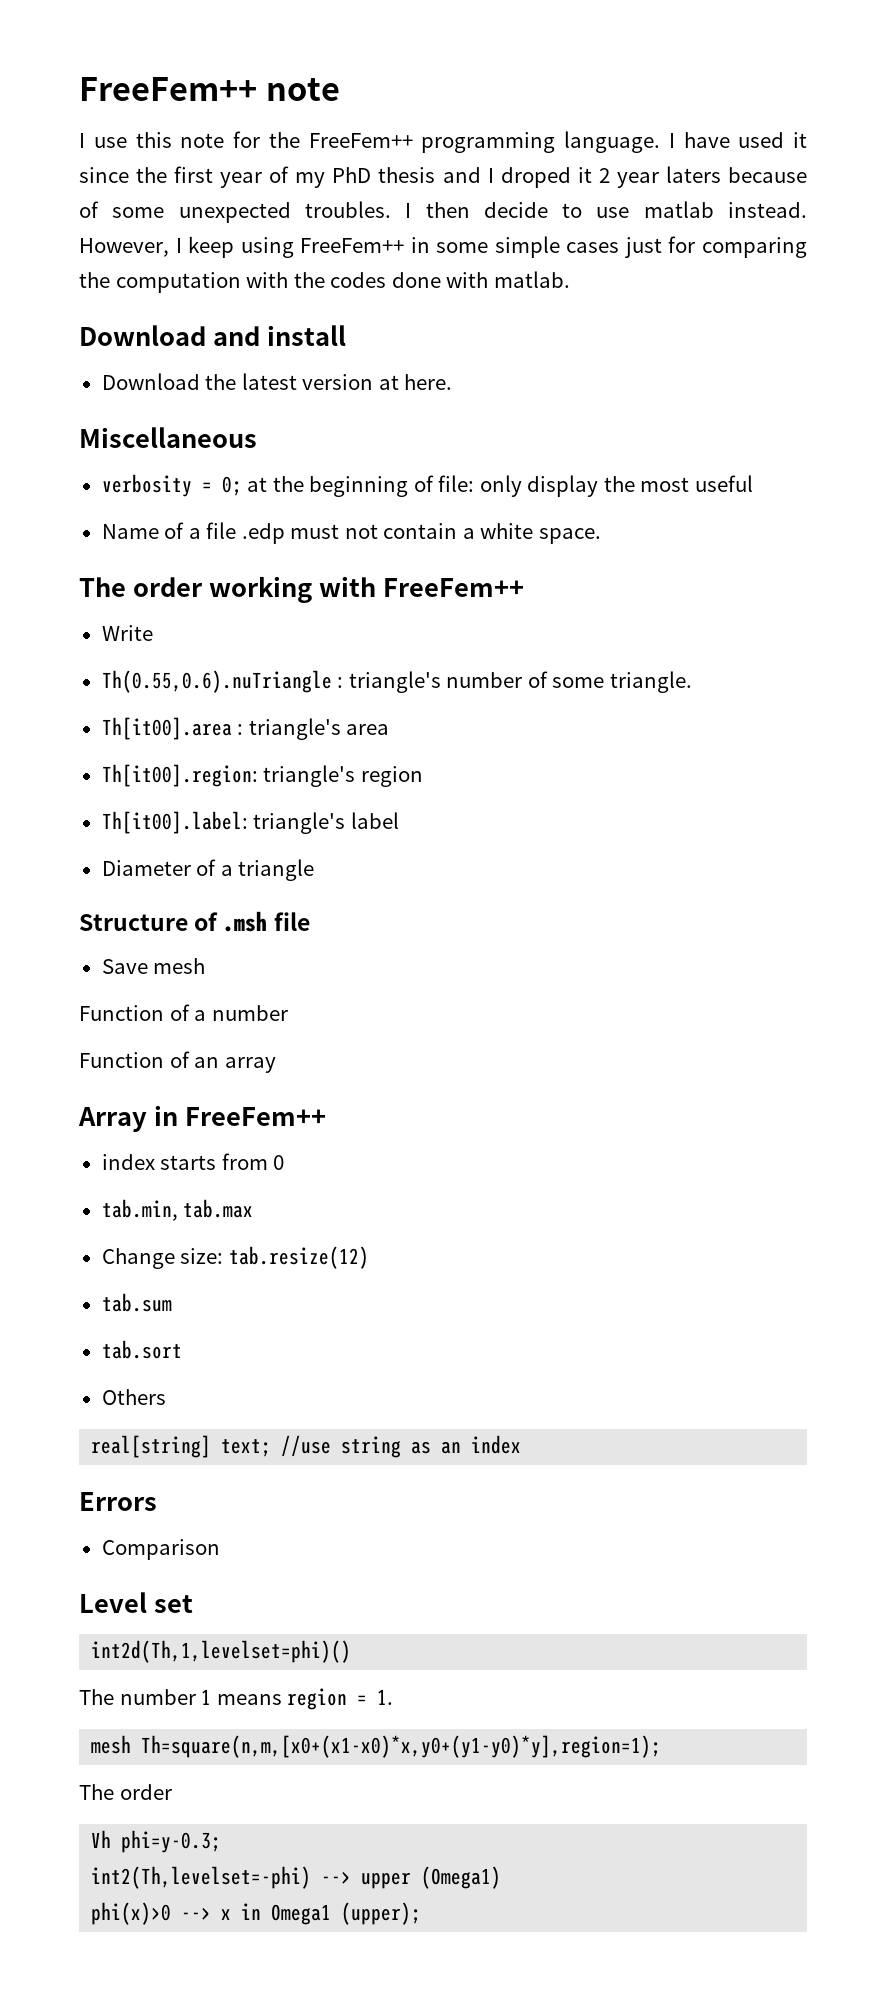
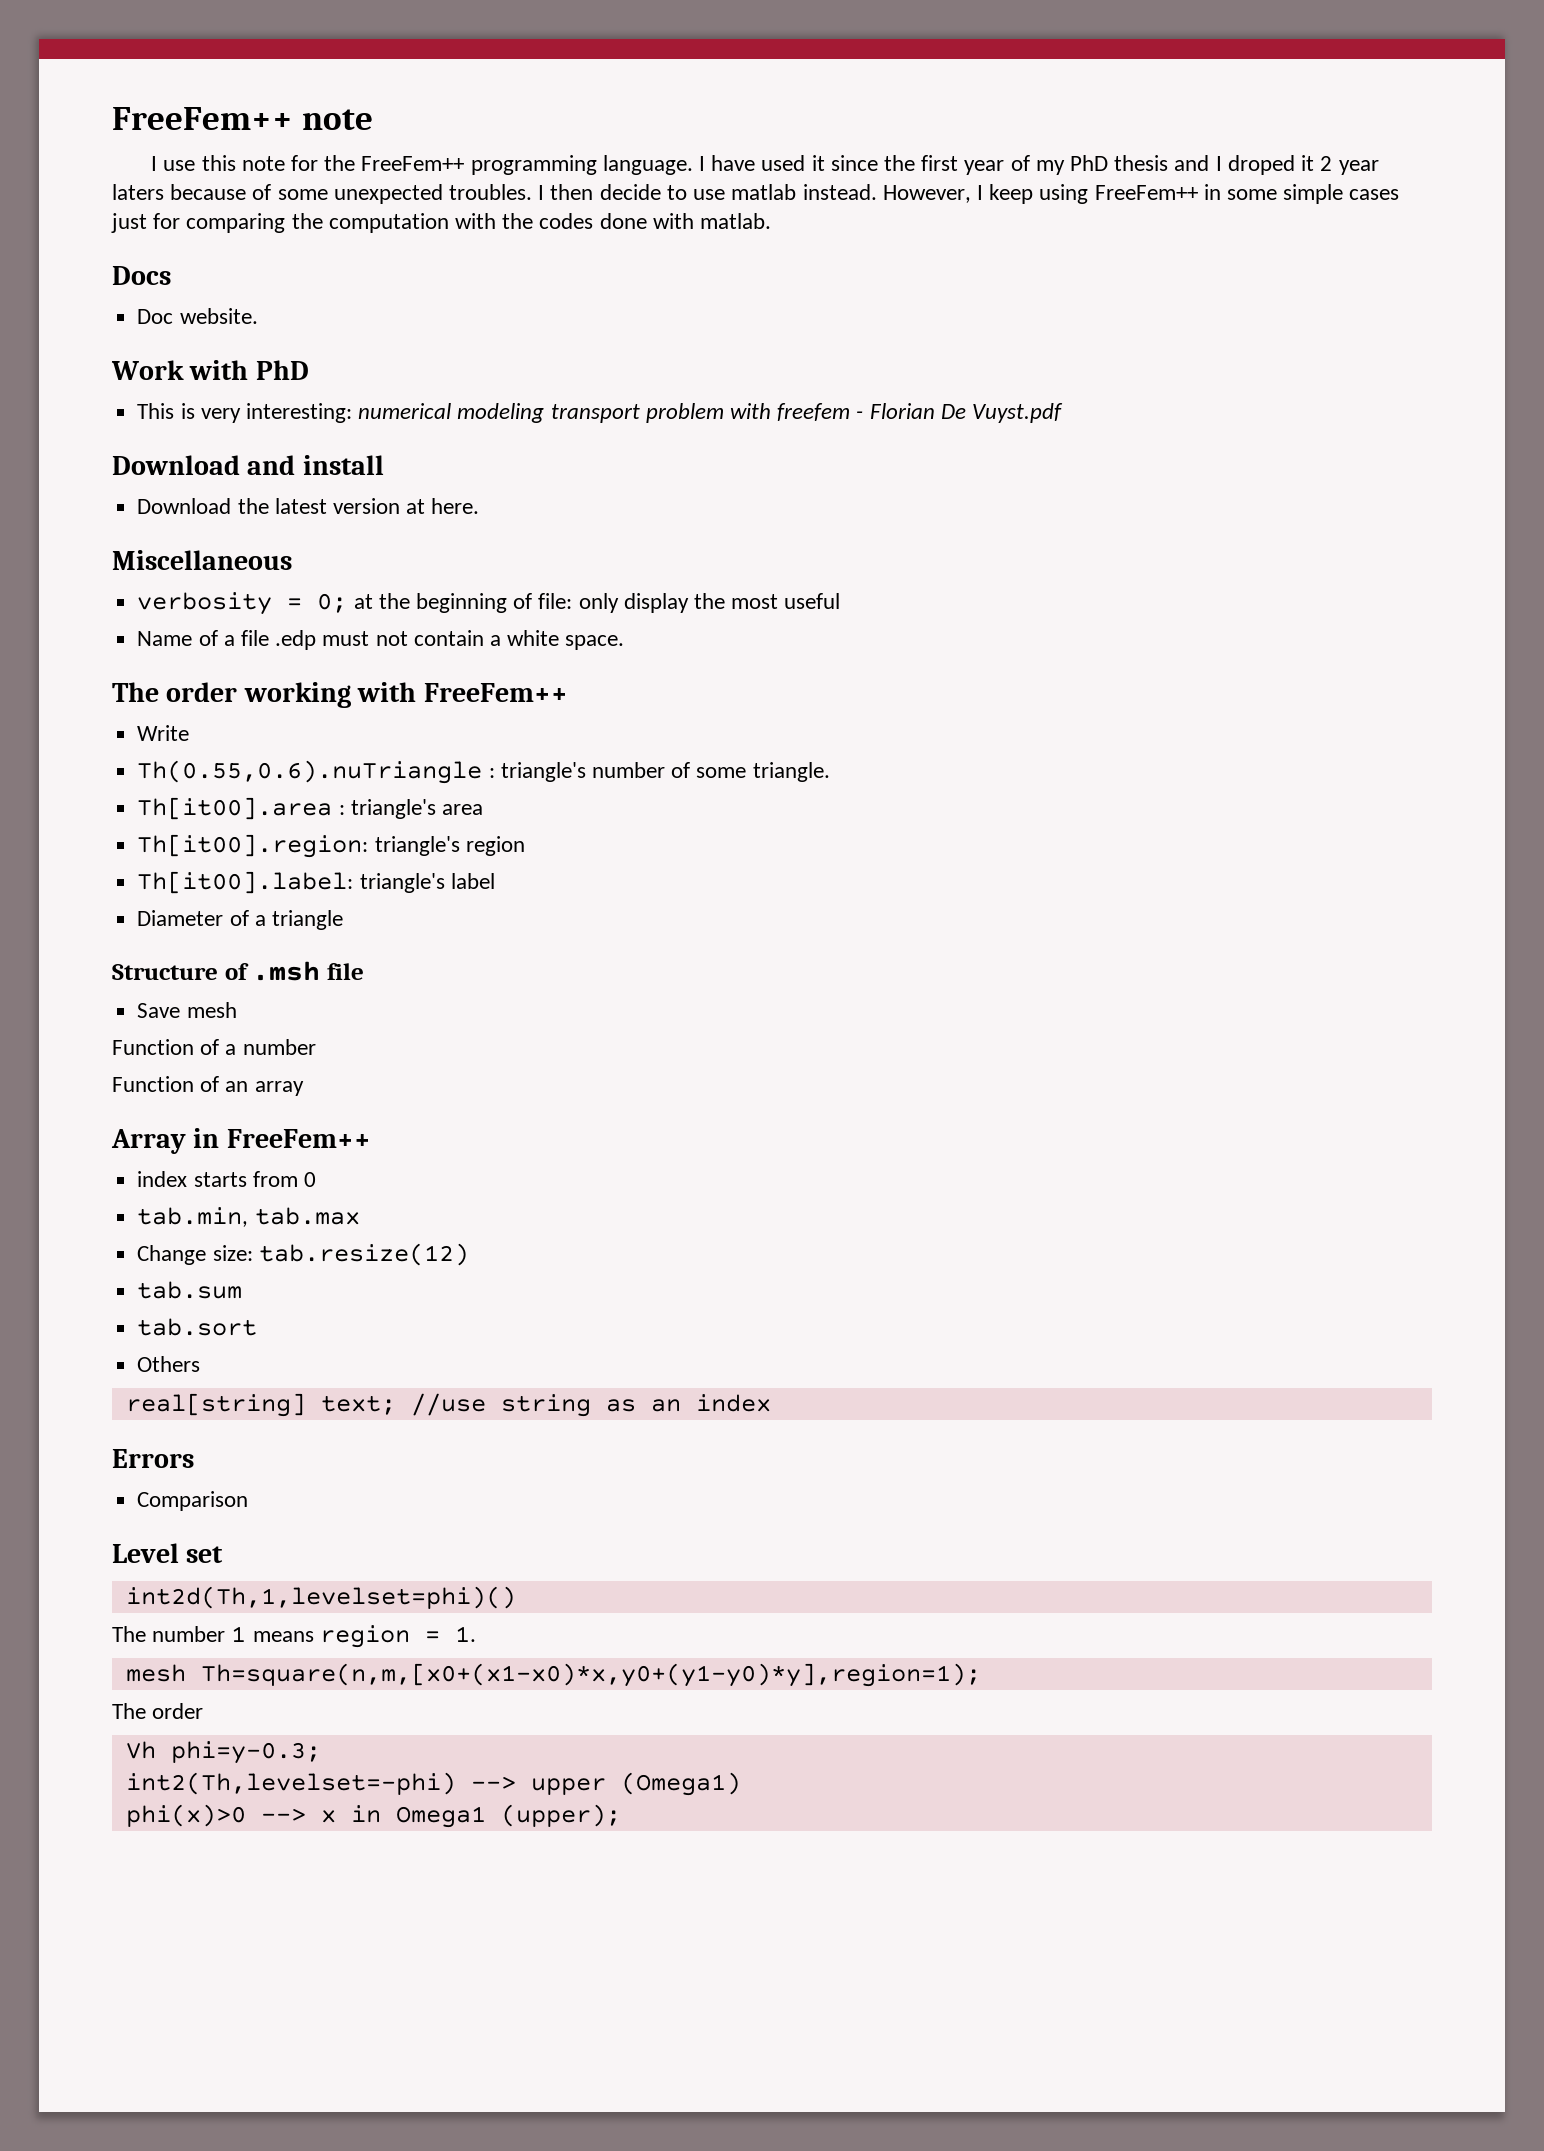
(570, 279) none -> [112,266,171,285] [137,308,258,324] [111,360,309,380] [137,403,1064,423] // Docs // Doc website. // Work with PhD // This is very interesting: numerical modeling transport problem with freefem - Florian De Vuyst.pdf

